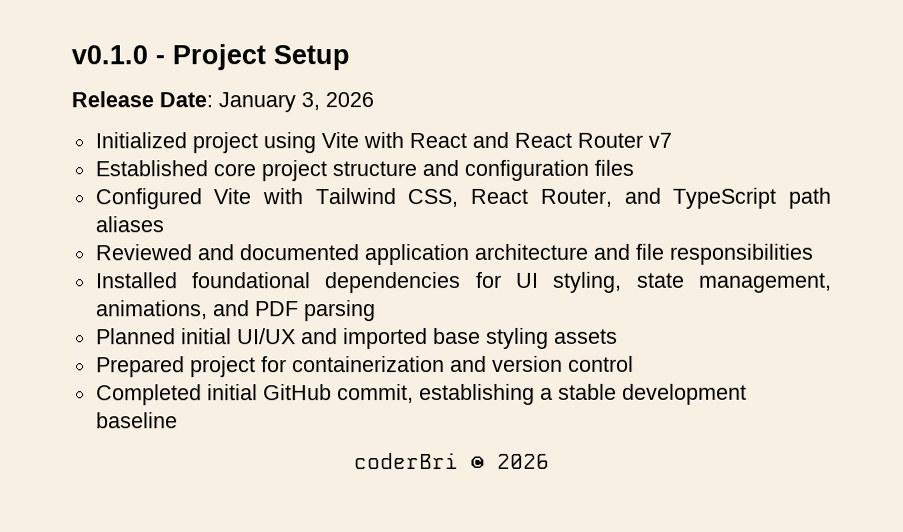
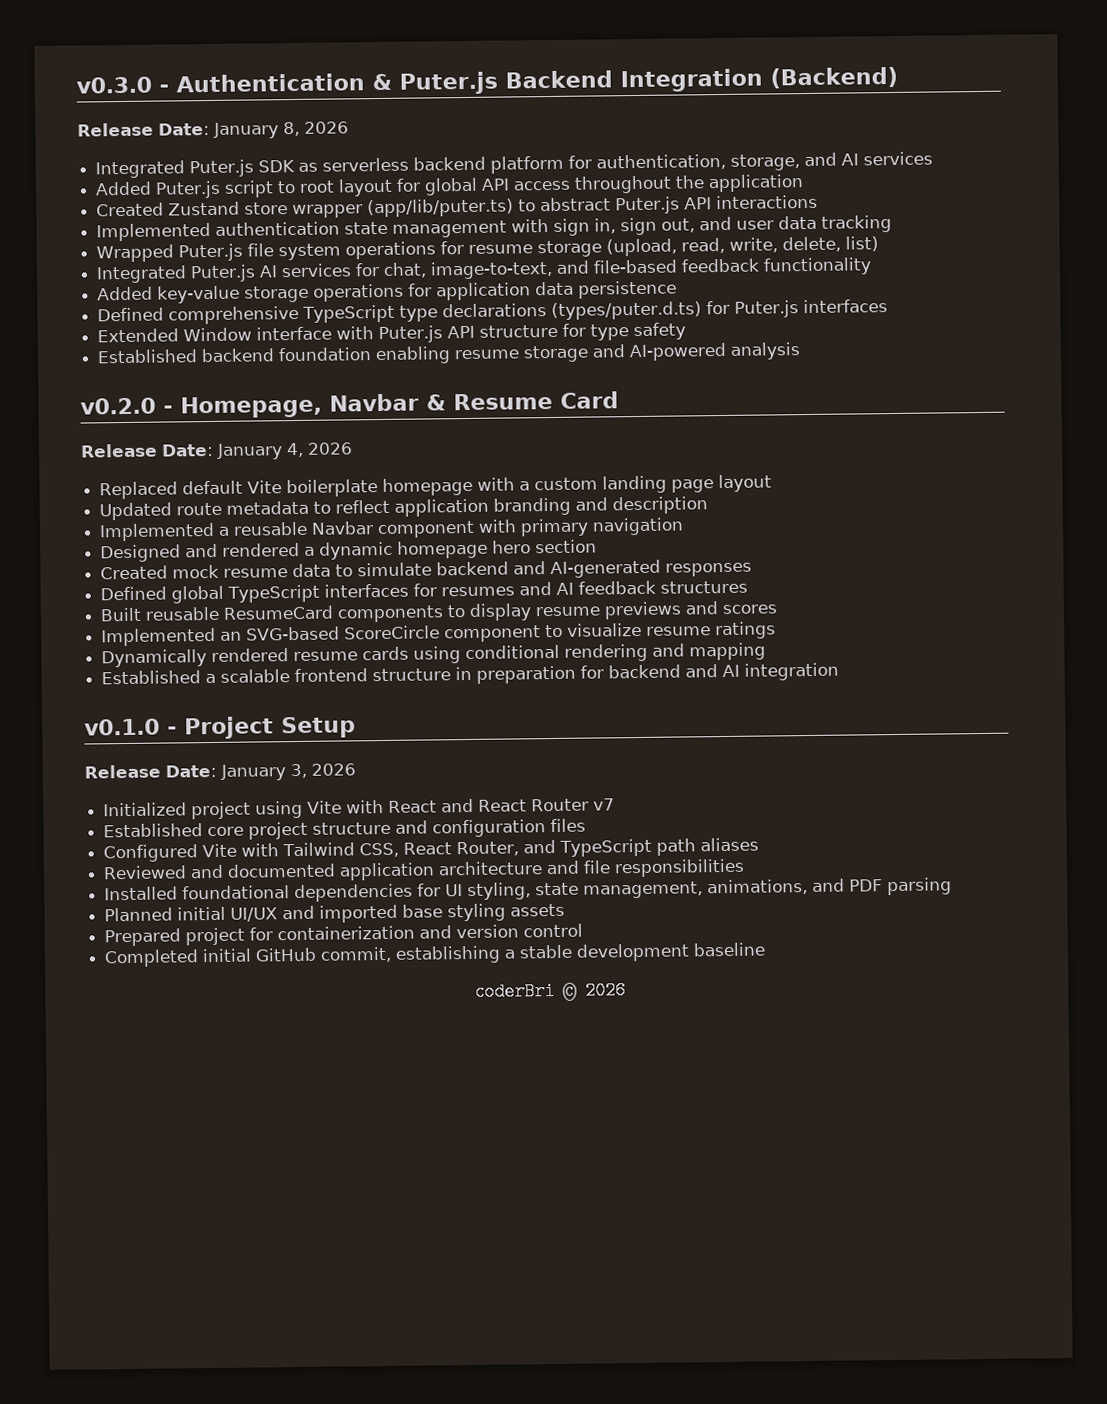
(71, 55) none -> [76,66,898,95] [77,121,349,139] [95,151,934,179] [95,174,805,199] [96,194,819,219] [96,215,893,242] [96,236,880,263] [96,257,873,284] [97,280,678,304] [97,299,889,325] [97,322,687,344] [97,342,802,365] [80,391,619,419] [80,442,353,460] [99,474,773,500] [99,496,709,521] [99,517,685,542] [100,539,598,563] [100,559,753,580] [100,580,749,604] [100,601,778,623] [101,621,777,647] [101,642,767,668] [101,662,840,685] v0.3.0 - Authentication & Puter.js Backend Integration (Backend) // Release Date: January 8, 2026 // Integrated Puter.js SDK as serverless backend platform for authentication, storage, and AI services // Added Puter.js script to root layout for global API access throughout the application // Created Zustand store wrapper (app/lib/puter.ts) to abstract Puter.js API interactions // Implemented authentication state management with sign in, sign out, and user data tracking // Wrapped Puter.js file system operations for resume storage (upload, read, write, delete, list) // Integrated Puter.js AI services for chat, image-to-text, and file-based feedback functionality // Added key-value storage operations for application data persistence // Defined comprehensive TypeScript type declarations (types/puter.d.ts) for Puter.js interfaces // Extended Window interface with Puter.js API structure for type safety // Established backend foundation enabling resume storage and AI-powered analysis // v0.2.0 - Homepage, Navbar & Resume Card // Release Date: January 4, 2026 // Replaced default Vite boilerplate homepage with a custom landing page layout // Updated route metadata to reflect application branding and description // Implemented a reusable Navbar component with primary navigation // Designed and rendered a dynamic homepage hero section // Created mock resume data to simulate backend and AI-generated responses // Defined global TypeScript interfaces for resumes and AI feedback structures // Built reusable ResumeCard components to display resume previews and scores // Implemented an SVG-based ScoreCircle component to visualize resume ratings // Dynamically rendered resume cards using conditional rendering and mapping // Established a scalable frontend structure in preparation for backend and AI integration //

